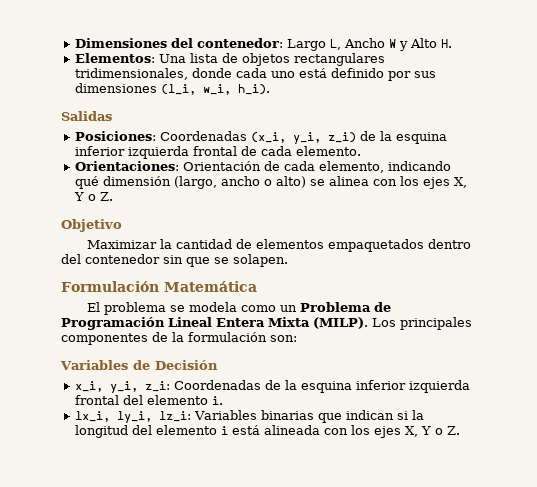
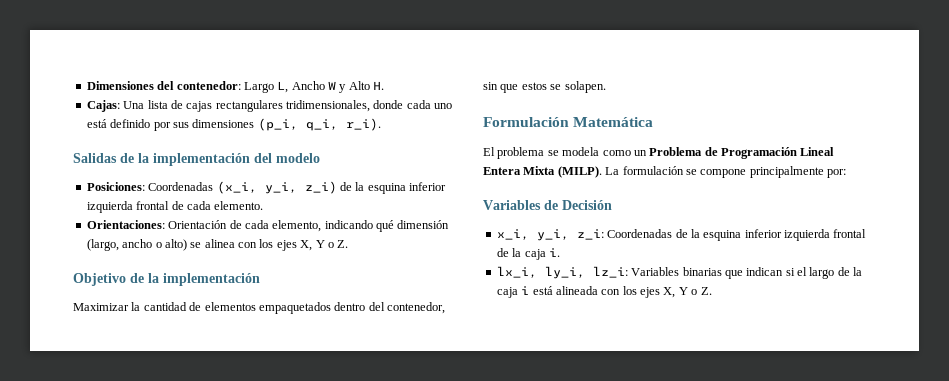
[74,53,155,63] Elementos: -> [86,100,120,112] Cajas:
[241,53,290,66] objetos -> [186,101,213,112] cajas
[160,84,270,95] [61,111,112,121] (l_i, w_i, h_i). // Salidas -> [257,118,381,131] [73,153,320,166] (p_i, q_i, r_i). // Salidas de la implementación del modelo
(122, 225) none -> [130,273,260,286] de la implementación
[85,254,160,264] contenedor -> [387,302,445,314] contenedor,
(210, 262) none -> [521,82,547,90] estos
[372,317,472,330] [61,332,297,345] Los principales componentes de la formulación son: -> [605,166,846,178] La formulación se compone principalmente por:
[122,395,208,405] del elemento -> [496,248,546,260] de la caja
[411,410,424,420] [74,425,217,438] la longitud del elemento -> [797,267,863,279] [496,287,518,298] el largo de la caja

